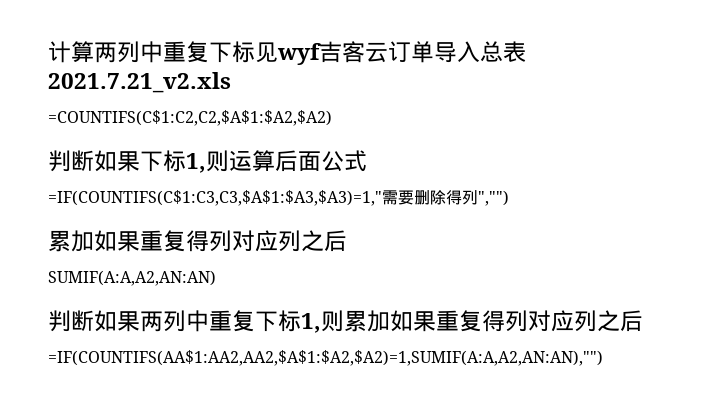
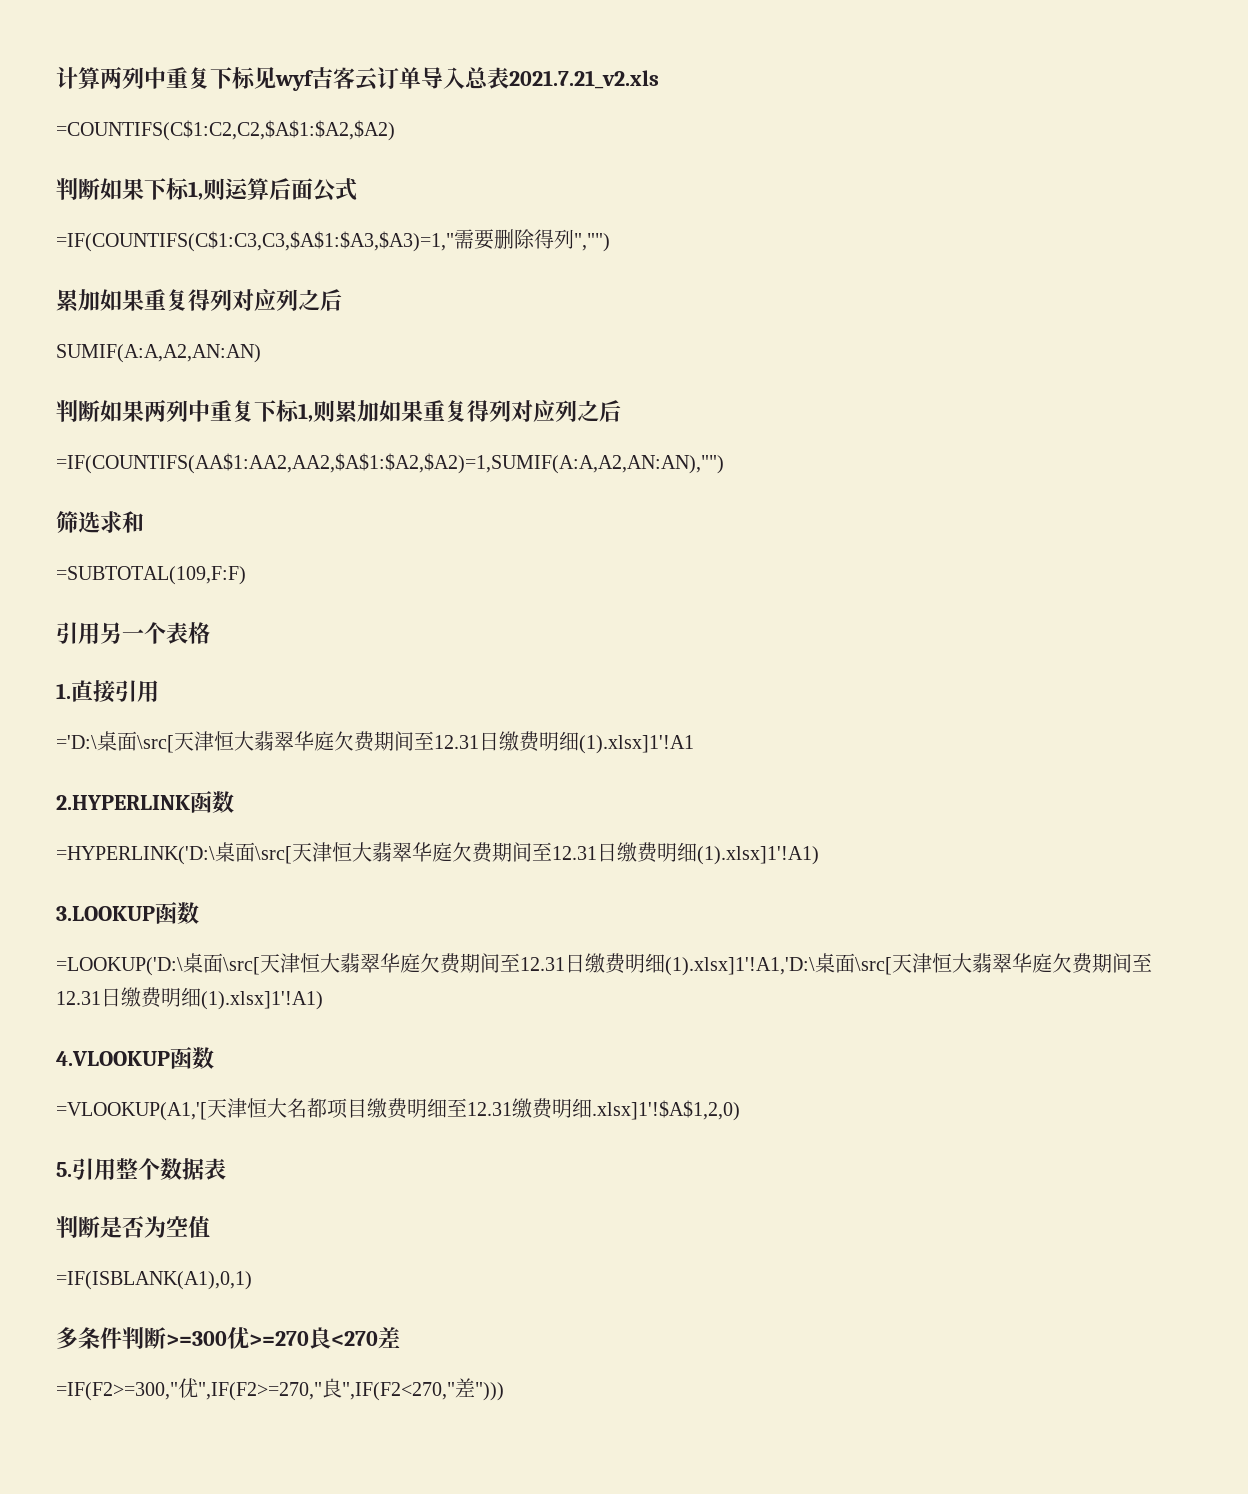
(603, 358) none -> [56,511,144,533] [56,566,246,585] [56,622,210,644] [56,680,159,703] [56,731,694,754] [56,791,234,813] [56,842,819,865] [56,902,199,924] [56,953,1152,976] [56,987,323,1010] [56,1047,214,1069] [56,1098,740,1121] [56,1158,226,1180] [56,1216,210,1238] [56,1271,252,1290] [56,1327,400,1349] [56,1378,504,1401] // 筛选求和 // =SUBTOTAL(109,F:F) // 引用另一个表格 // 1.直接引用 // ='D:\桌面\src[天津恒大翡翠华庭欠费期间至12.31日缴费明细(1).xlsx]1'!A1 // 2.HYPERLINK函数 // =HYPERLINK('D:\桌面\src[天津恒大翡翠华庭欠费期间至12.31日缴费明细(1).xlsx]1'!A1) // 3.LOOKUP函数 // =LOOKUP('D:\桌面\src[天津恒大翡翠华庭欠费期间至12.31日缴费明细(1).xlsx]1'!A1,'D:\桌面\src[天津恒大翡翠华庭欠费期间至12.31日缴费明细(1).xlsx]1'!A1) // 4.VLOOKUP函数 // =VLOOKUP(A1,'[天津恒大名都项目缴费明细至12.31缴费明细.xlsx]1'!$A$1,2,0) // 5.引用整个数据表 // 判断是否为空值 // =IF(ISBLANK(A1),0,1) // 多条件判断>=300优>=270良<270差 // =IF(F2>=300,"优",IF(F2>=270,"良",IF(F2<270,"差")))

